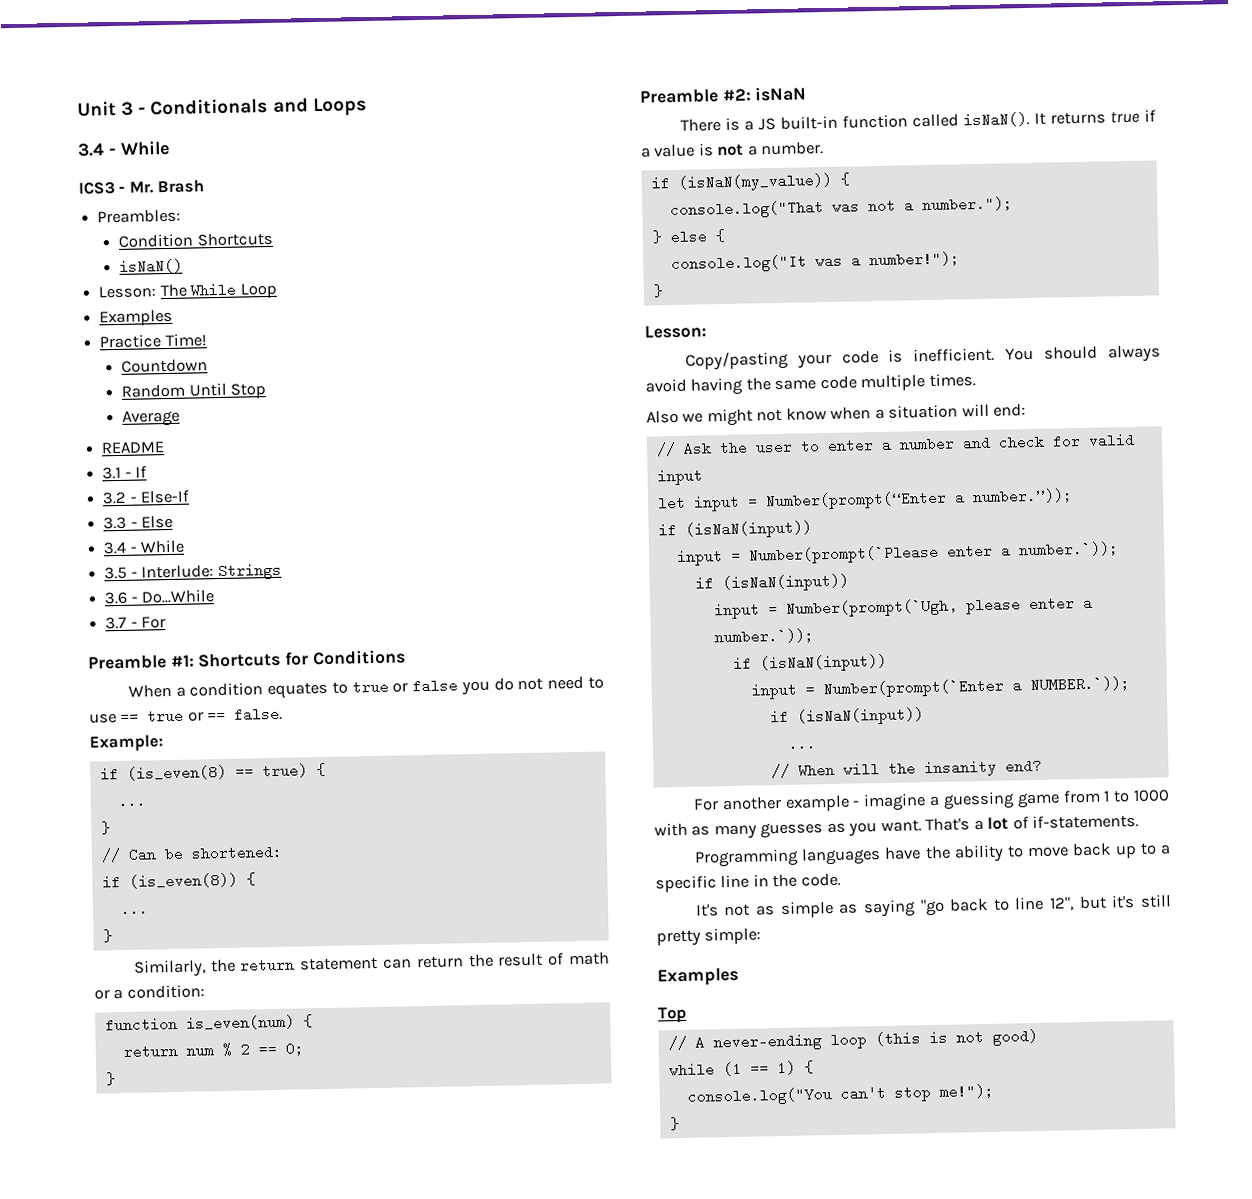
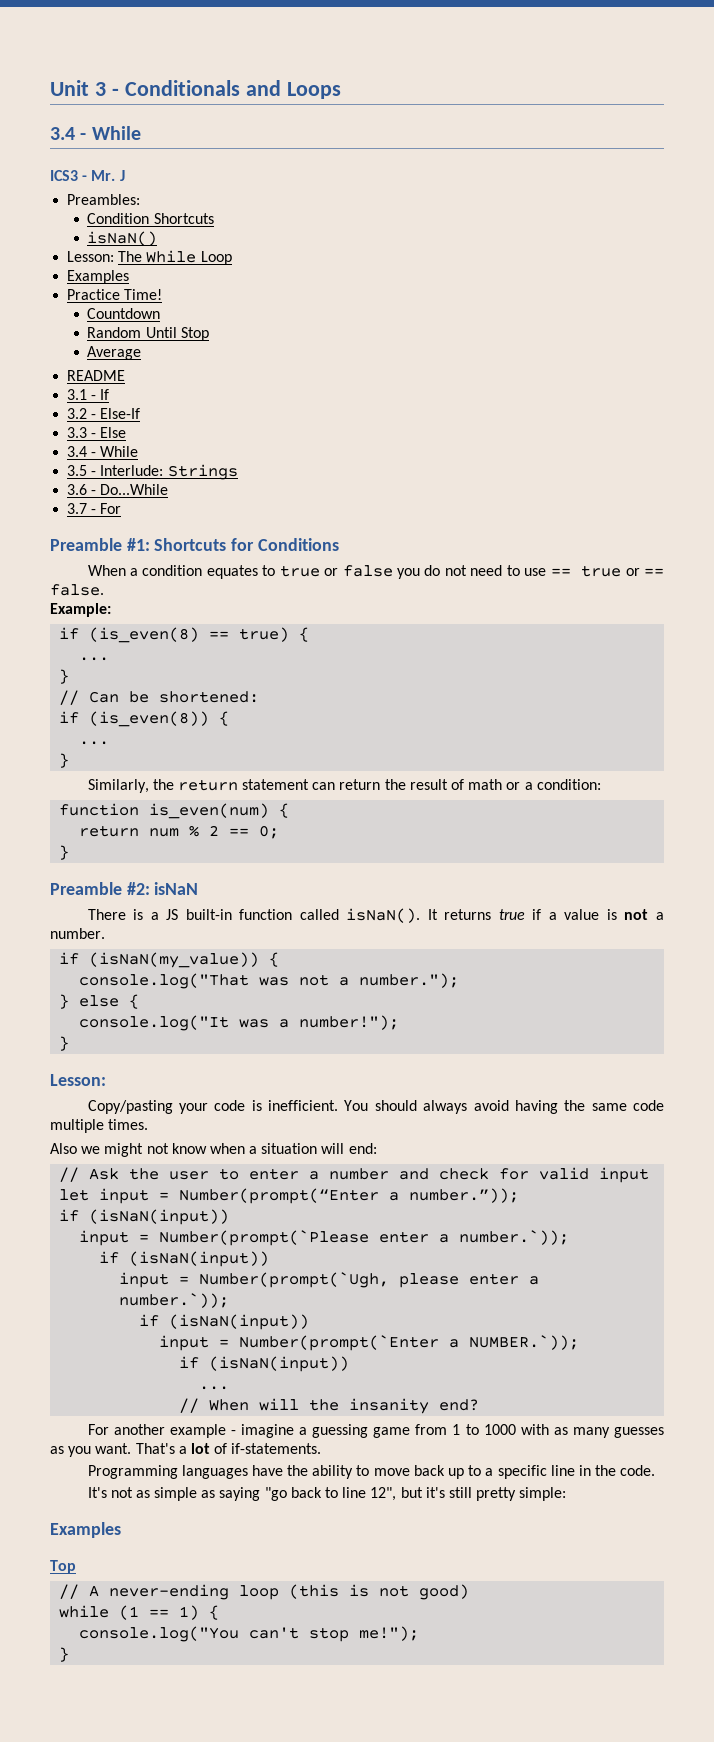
[157,179,205,194] Brash -> [119,170,125,181] J

